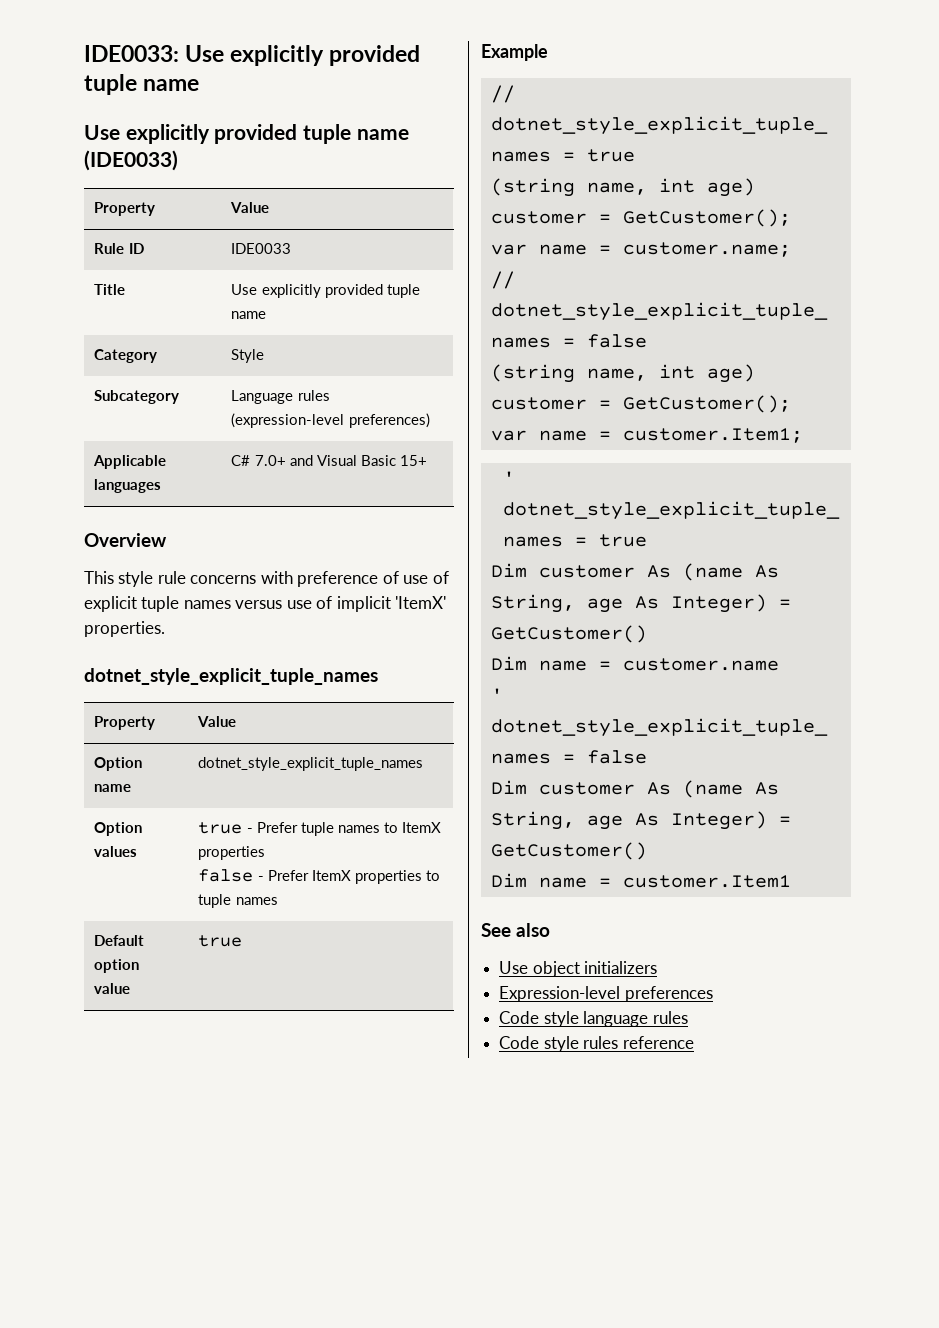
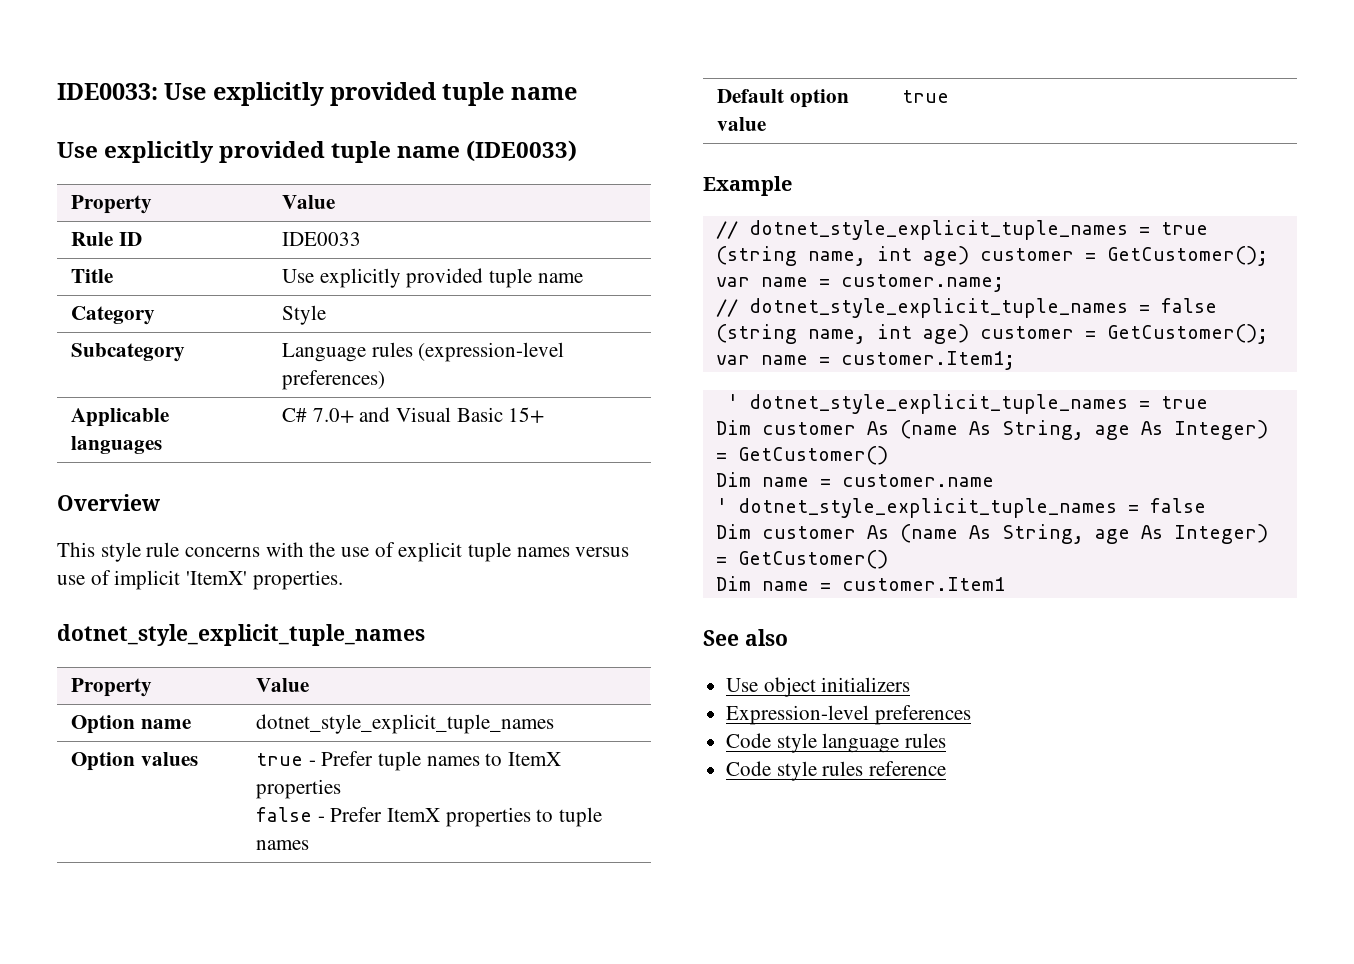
[297,571,399,587] preference of -> [309,542,336,557] the

